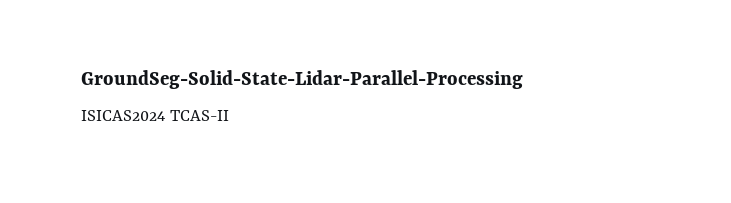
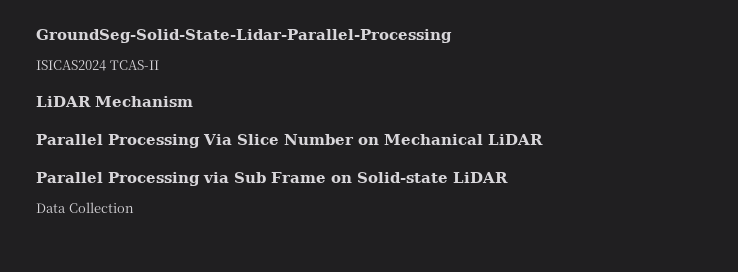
(229, 115) none -> [36,96,193,107] [36,134,543,148] [36,172,508,186] [36,202,134,213] // LiDAR Mechanism // Parallel Processing Via Slice Number on Mechanical LiDAR // Parallel Processing via Sub Frame on Solid-state LiDAR // Data Collection

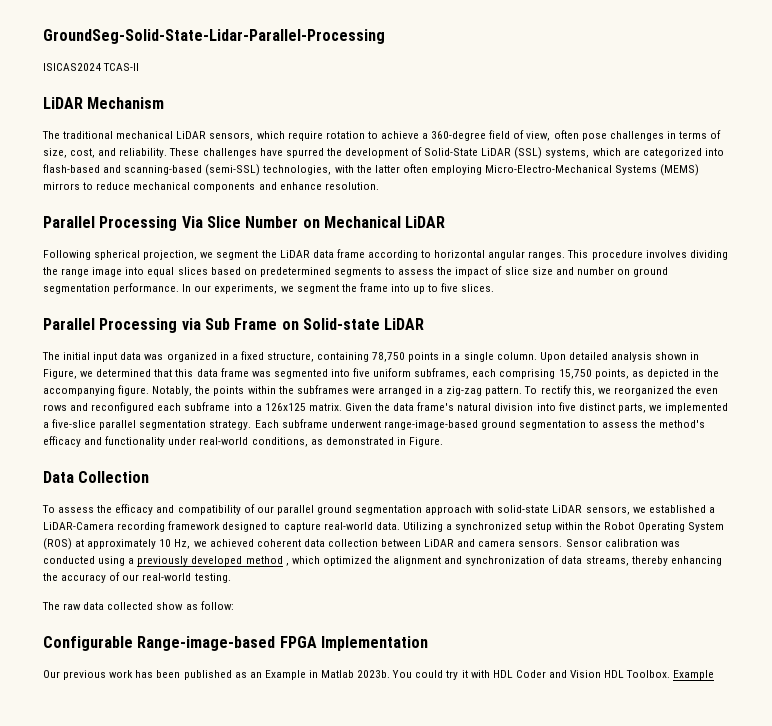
(193, 101) none -> [42,130,722,141] [43,147,724,159] [43,164,700,176] [43,182,379,192] // The traditional mechanical LiDAR sensors, which require rotation to achieve a 360-degree field of view, often pose challenges in terms of size, cost, and reliability. These challenges have spurred the development of Solid-State LiDAR (SSL) systems, which are categorized into flash-based and scanning-based (semi-SSL) technologies, with the latter often employing Micro-Electro-Mechanical Systems (MEMS) mirrors to reduce mechanical components and enhance resolution.
(543, 139) none -> [43,249,728,260] [43,266,669,277] [43,283,495,294] // Following spherical projection, we segment the LiDAR data frame according to horizontal angular ranges. This procedure involves dividing the range image into equal slices based on predetermined segments to assess the impact of slice size and number on ground segmentation performance. In our experiments, we segment the frame into up to five slices.
[36,202,134,213] Data Collection -> [42,351,700,362] [43,368,720,379] [43,385,719,396] [43,402,729,413] [43,419,706,430] [43,436,443,447] [43,471,150,483] [42,504,715,515] [43,521,724,532] [43,538,680,550] [43,555,722,566] [43,572,231,583] [42,601,234,610] [43,636,428,651] [43,670,715,680] The initial input data was organized in a fixed structure, containing 78,750 points in a single column. Upon detailed analysis shown in Figure, we determined that this data frame was segmented into five uniform subframes, each comprising 15,750 points, as depicted in the accompanying figure. Notably, the points within the subframes were arranged in a zig-zag pattern. To rectify this, we reorganized the even rows and reconfigured each subframe into a 126x125 matrix. Given the data frame's natural division into five distinct parts, we implemented a five-slice parallel segmentation strategy. Each subframe underwent range-image-based ground segmentation to assess the method's efficacy and functionality under real-world conditions, as demonstrated in Figure. // Data Collection // To assess the efficacy and compatibility of our parallel ground segmentation approach with solid-state LiDAR sensors, we established a LiDAR-Camera recording framework designed to capture real-world data. Utilizing a synchronized setup within the Robot Operating System (ROS) at approximately 10 Hz, we achieved coherent data collection between LiDAR and camera sensors. Sensor calibration was conducted using a previously developed method , which optimized the alignment and synchronization of data streams, thereby enhancing the accuracy of our real-world testing. // The raw data collected show as follow: // Configurable Range-image-based FPGA Implementation // Our previous work has been published as an Example in Matlab 2023b. You could try it with HDL Coder and Vision HDL Toolbox. Example

